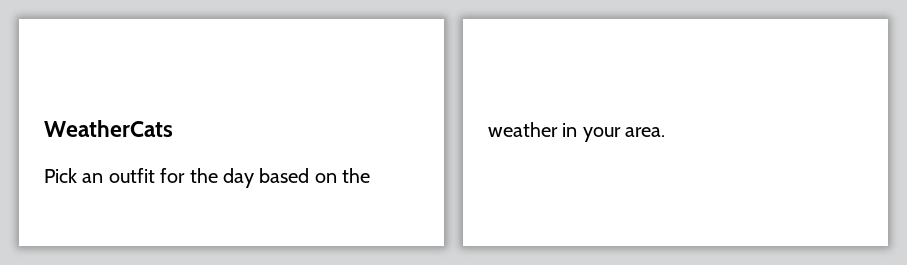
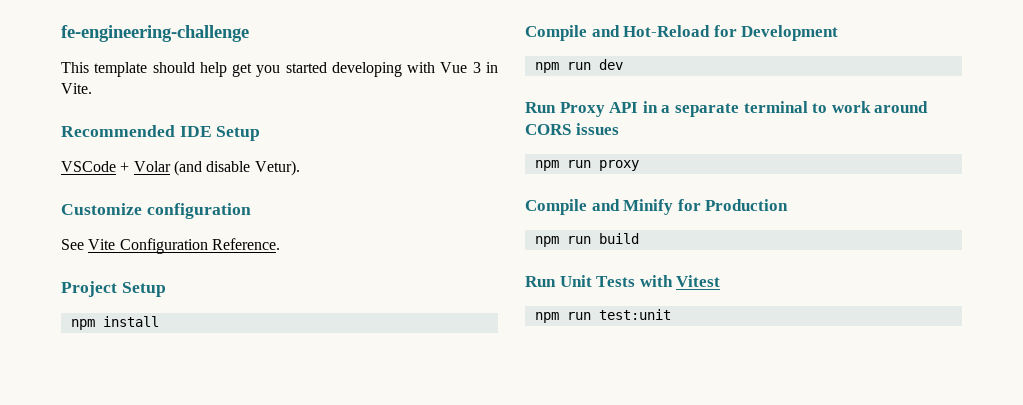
[44,120,173,137] [44,168,371,188] [488,122,666,142] WeatherCats // Pick an outfit for the day based on the weather in your area. -> [61,25,249,42] [61,62,498,77] [61,83,92,94] [61,125,261,141] [61,160,300,176] [61,203,251,219] [61,238,280,254] [61,281,166,297] [70,316,159,330] [525,25,839,41] [534,59,623,73] [525,101,929,117] [525,123,619,135] [534,160,639,171] [525,199,789,215] [534,233,639,247] [525,275,721,287] [534,309,671,323] fe-engineering-challenge // This template should help get you started developing with Vue 3 in Vite. // Recommended IDE Setup // VSCode + Volar (and disable Vetur). // Customize configuration // See Vite Configuration Reference. // Project Setup // npm install // Compile and Hot-Reload for Development // npm run dev // Run Proxy API in a separate terminal to work around CORS issues // npm run proxy // Compile and Minify for Production // npm run build // Run Unit Tests with Vitest // npm run test:unit

